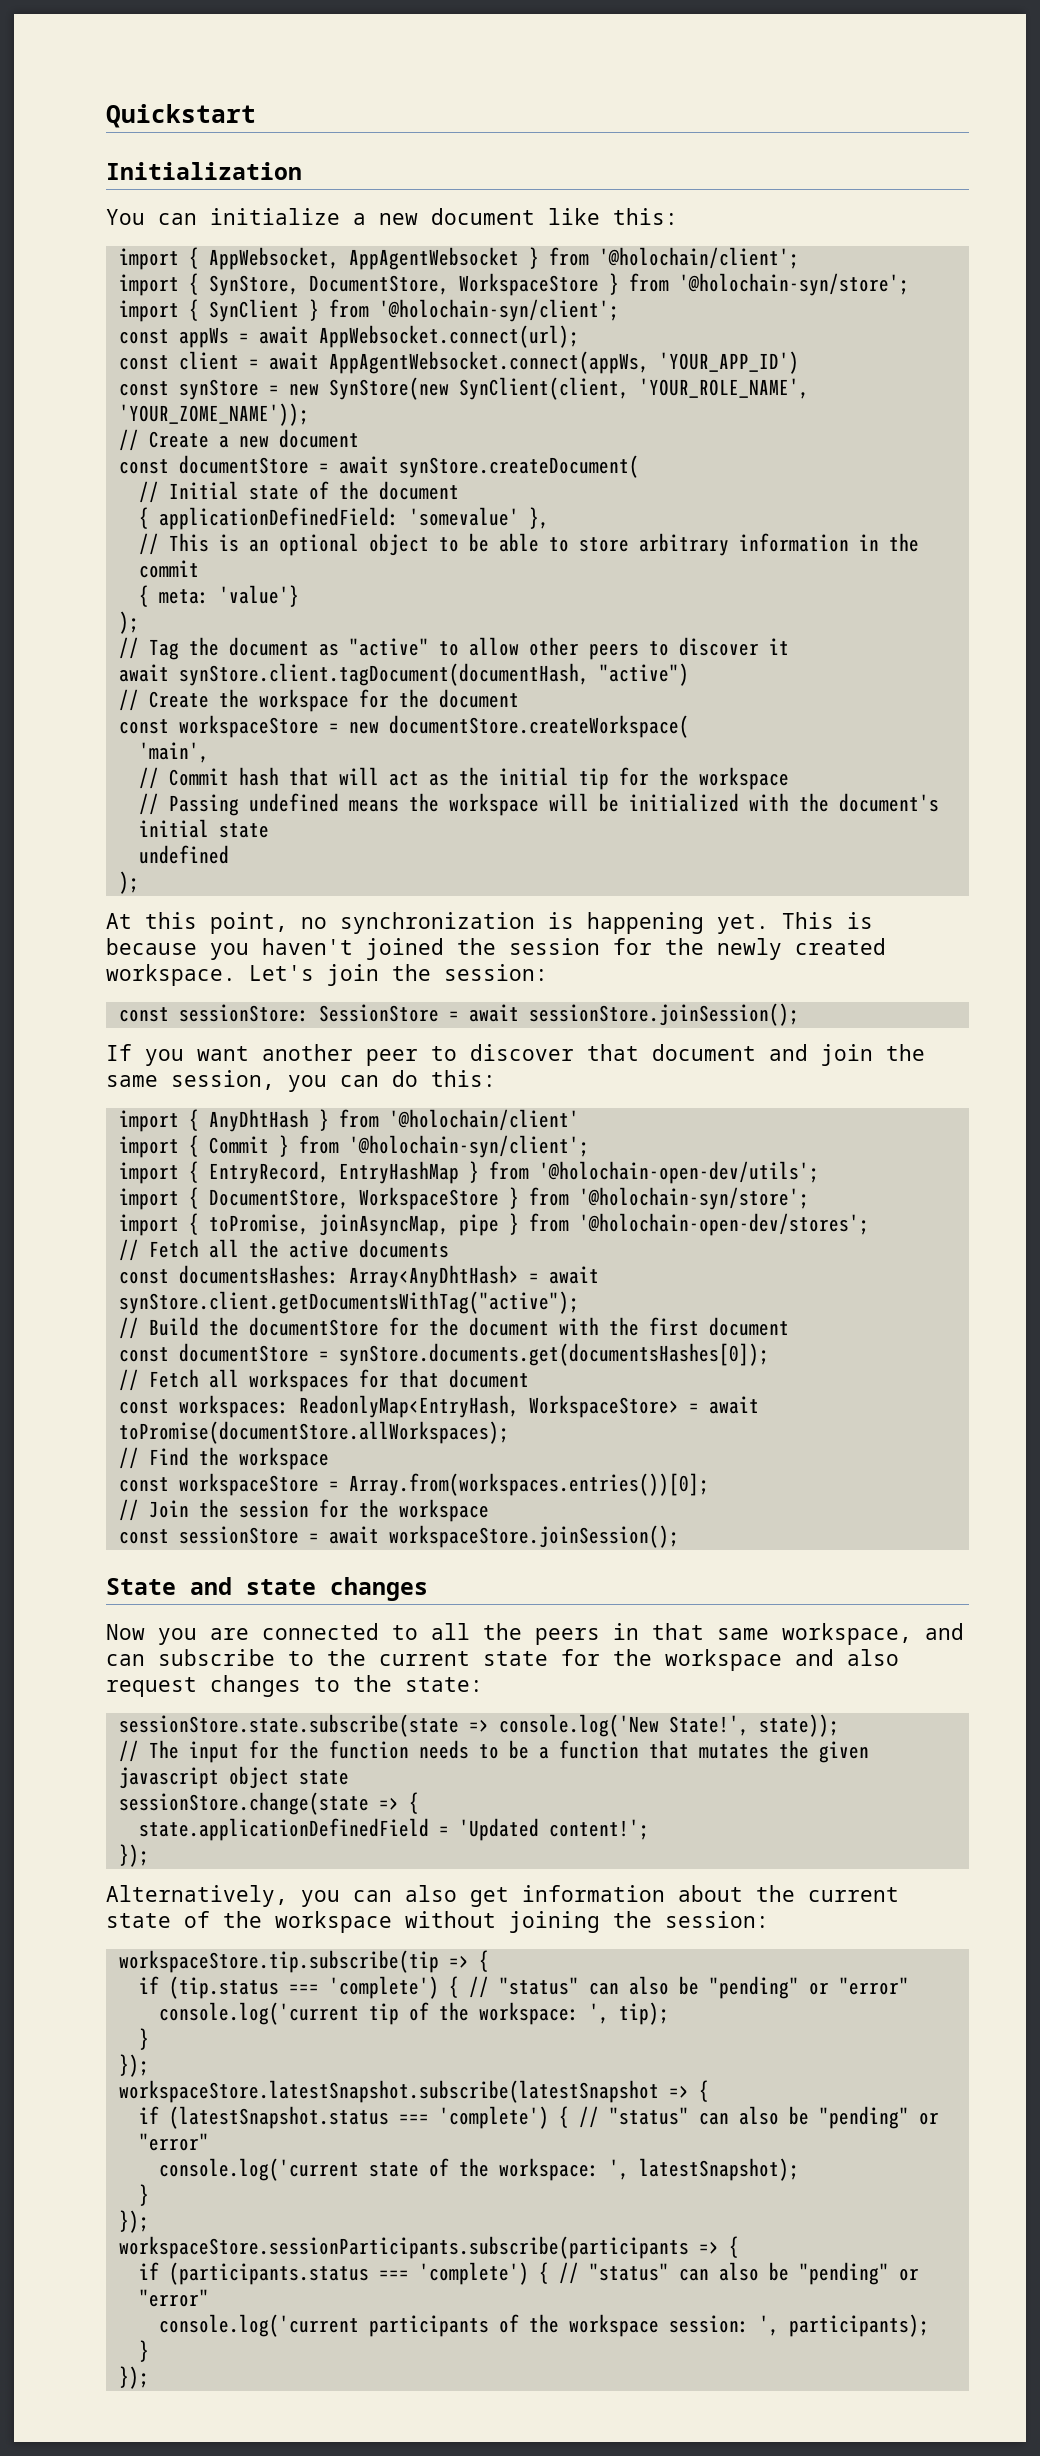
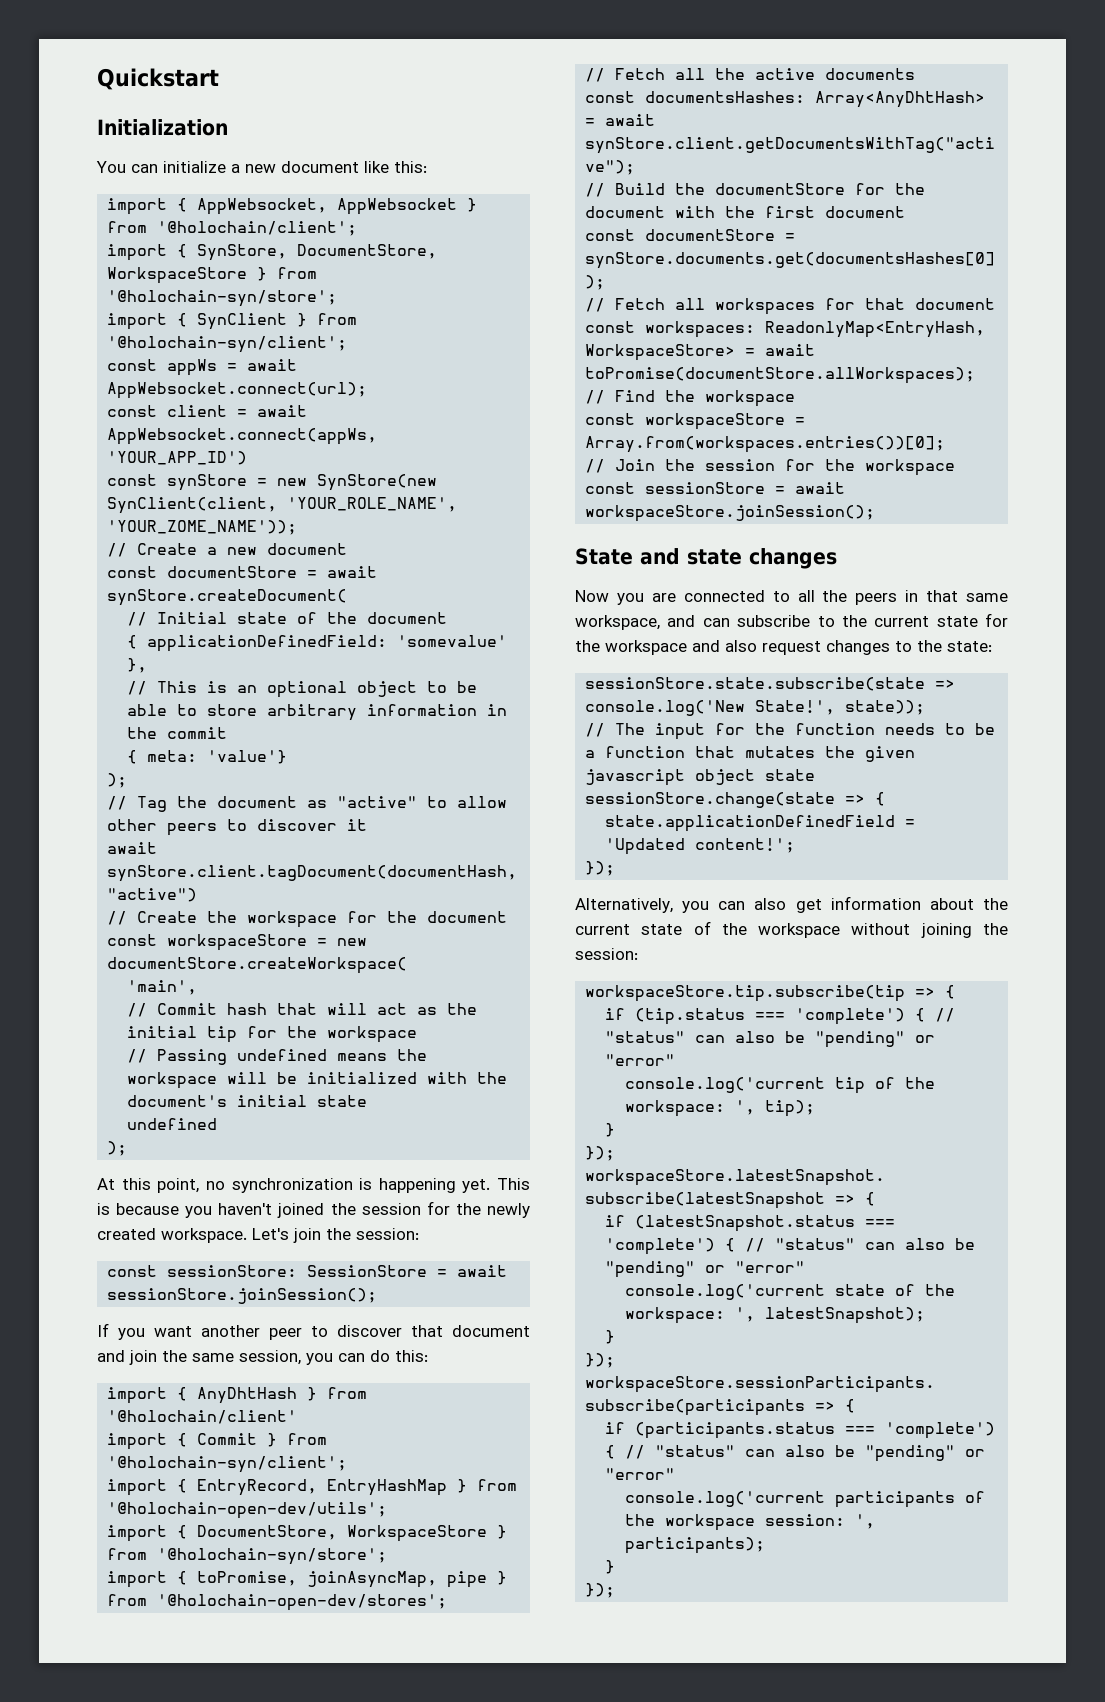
[348,247,519,270] AppAgentWebsocket -> [337,198,458,215] AppWebsocket
[328,351,649,374] AppAgentWebsocket.connect(appWs, -> [107,428,378,445] AppWebsocket.connect(appWs,

